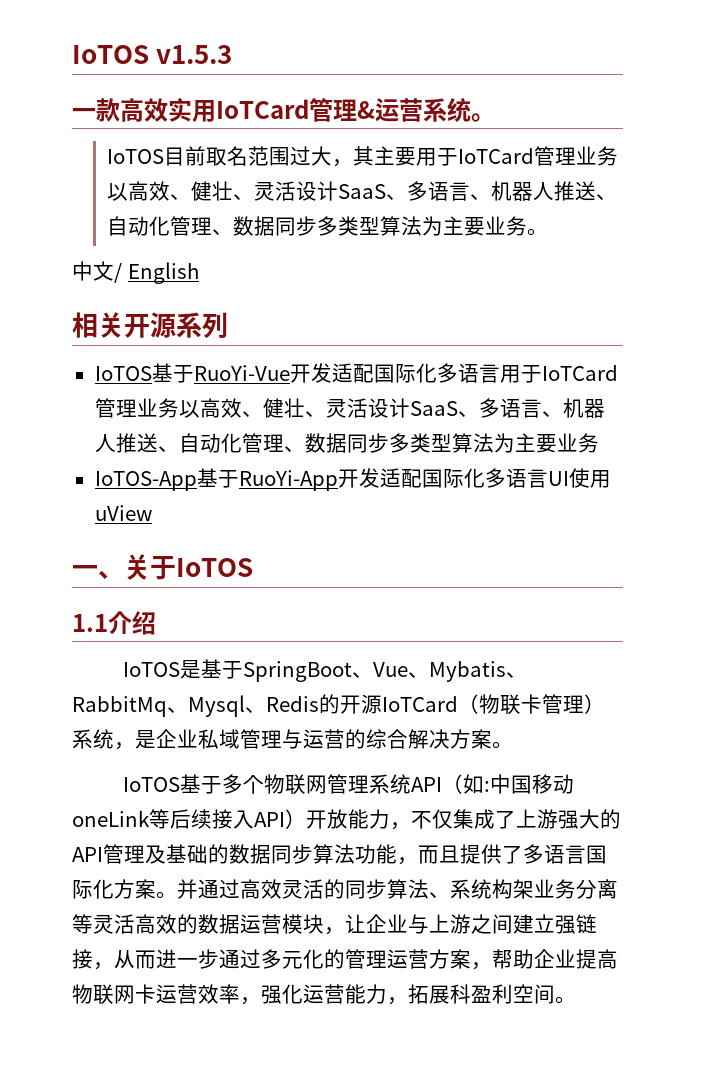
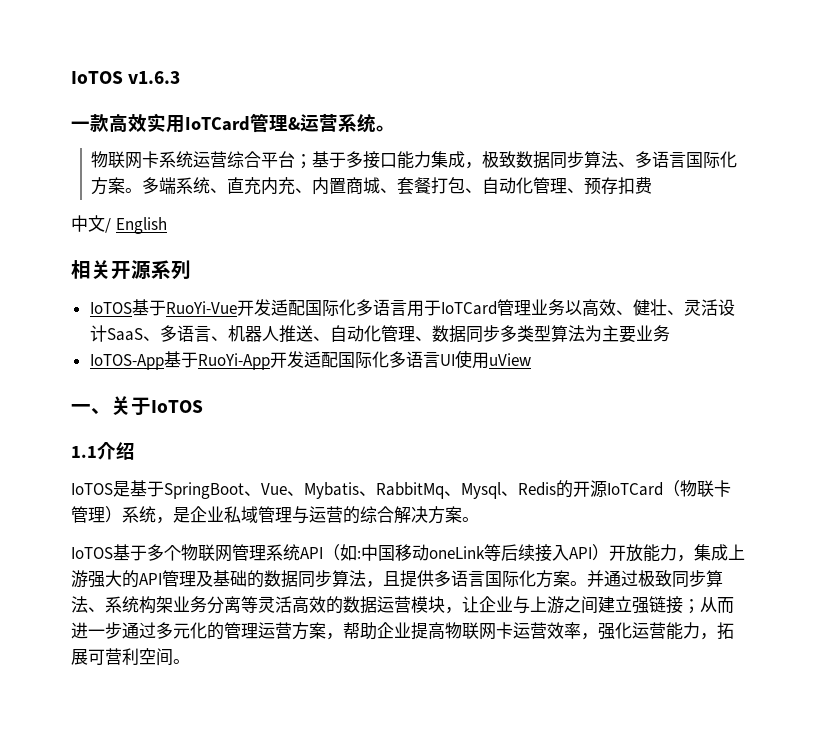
[72,45,233,64] IoTOS v1.5.3 -> [71,71,181,84] IoTOS v1.6.3
[107,146,619,167] [107,181,618,201] [107,216,549,236] IoTOS目前取名范围过大，其主要用于IoTCard管理业务以高效、健壮、灵活设计SaaS、多语言、机器人推送、自动化管理、数据同步多类型算法为主要业务。 -> [91,151,738,169] [91,177,653,195] 物联网卡系统运营综合平台；基于多接口能力集成，极致数据同步算法、多语言国际化方案。多端系统、直充内充、内置商城、套餐打包、自动化管理、预存扣费
[411,809,516,829] 不仅集成了 -> [694,544,728,561] 集成
[355,844,523,865] 功能，而且提供了 -> [366,570,434,588] ，且提供
[240,879,345,899] 高效灵活的 -> [638,570,672,587] 极致
[93,962,114,970] ， -> [683,599,700,614] ；
[450,984,492,1004] 科盈 -> [88,648,122,665] 可营

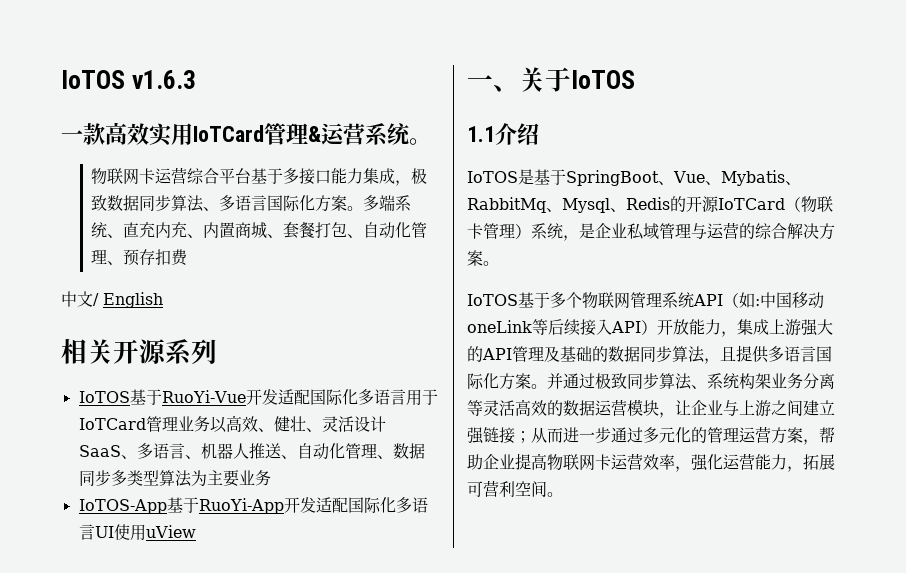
[159,151,194,168] 系统 -> (156, 176) none
[295,154,313,169] ； -> (252, 176) none

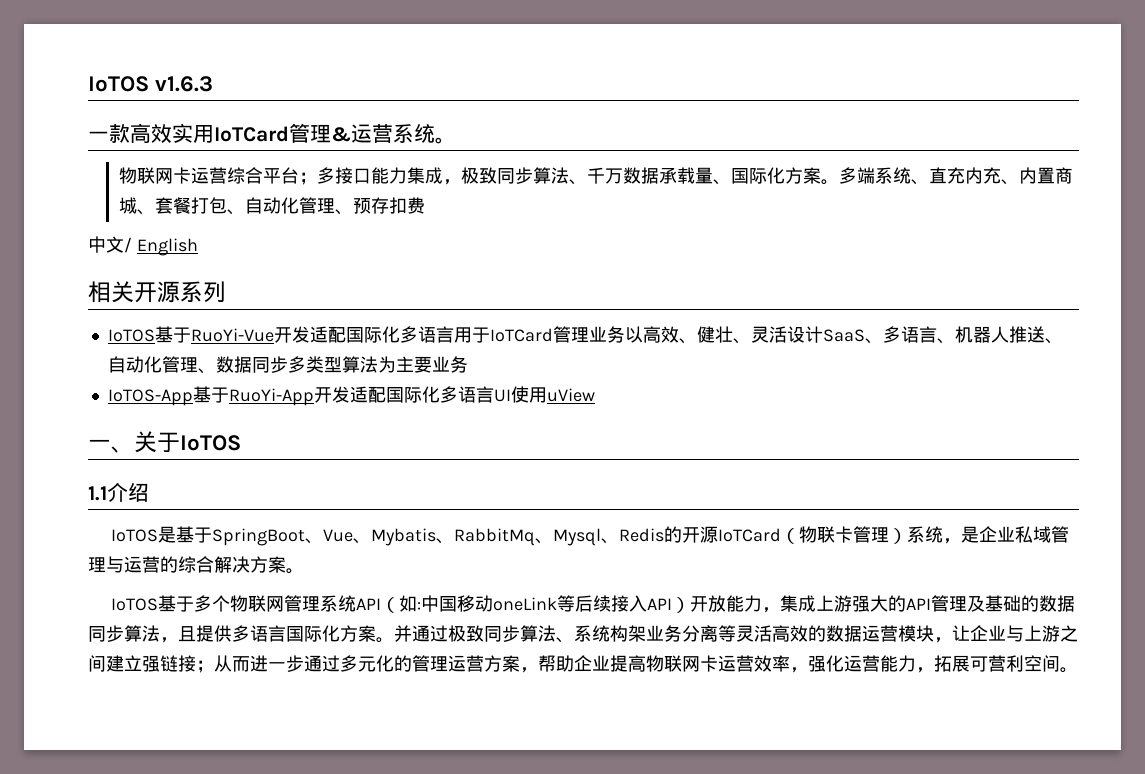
[251,168,284,184] 基于 -> [299,172,318,185] ；
[107,195,268,212] 数据同步算法、多语言 -> [497,167,732,185] 同步算法、千万数据承载量、

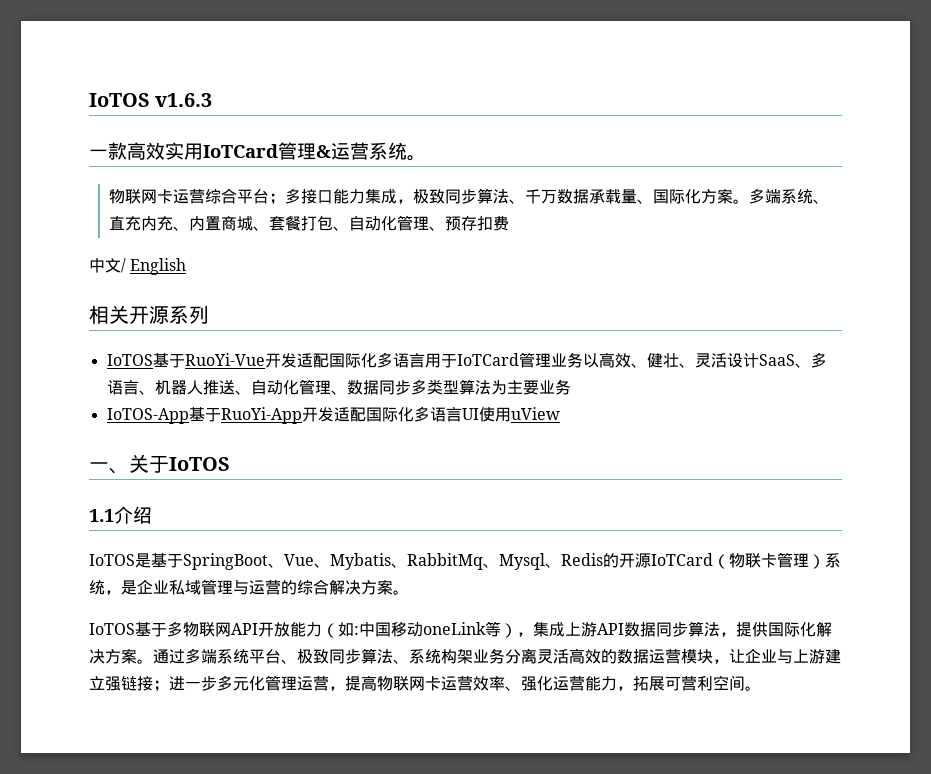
[212,595,382,612] 个物联网管理系统API -> [183,622,322,637] 物联网API开放能力
[575,595,1076,613] [88,625,448,643] 后续接入API）开放能力，集成上游强大的API管理及基础的数据同步算法，且提供多语言国际化方案。并通过 -> [501,621,832,638] [89,648,297,664] ），集成上游API数据同步算法，提供国际化解决方案。通过多端系统平台、
[718,625,736,642] 等 -> (537, 656) none
[1060,625,1078,642] [88,655,106,672] 之间 -> (825, 656) none
[214,655,610,673] 从而进一步通过多元化的管理运营方案，帮助企业 -> [169,675,345,691] 进一步多元化管理运营，
[790,667,808,673] ， -> [505,686,521,691] 、

